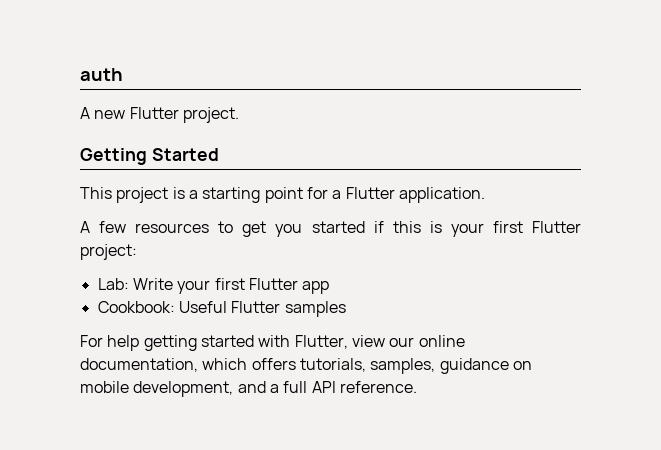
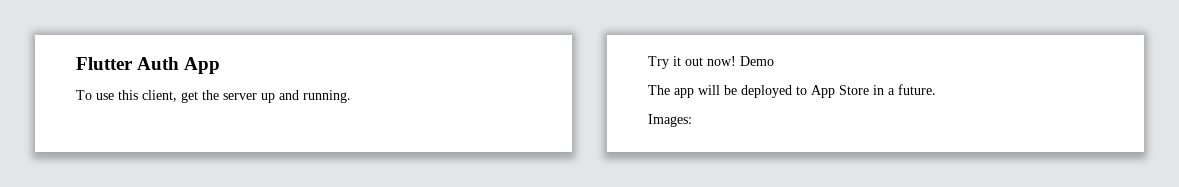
[80,68,123,81] [80,107,239,123] [80,148,219,165] [80,187,485,203] [80,221,581,237] [80,244,137,260] [97,278,330,294] [97,301,346,317] [80,335,465,351] [80,358,532,374] [80,381,417,397] auth // A new Flutter project. // Getting Started // This project is a starting point for a Flutter application. // A few resources to get you started if this is your first Flutter project: // Lab: Write your first Flutter app // Cookbook: Useful Flutter samples // For help getting started with Flutter, view our online documentation, which offers tutorials, samples, guidance on mobile development, and a full API reference. -> [76,57,221,74] [76,90,351,103] [648,56,774,69] [648,84,936,98] [648,114,692,127] Flutter Auth App // To use this client, get the server up and running. // Try it out now! Demo // The app will be deployed to App Store in a future. // Images:

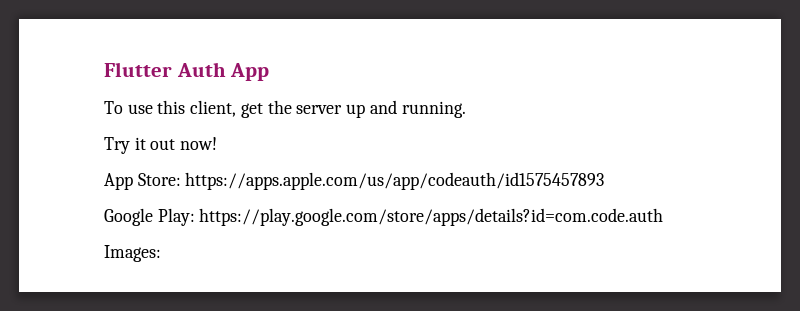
[740,56,774,66] [648,84,936,98] Demo // The app will be deployed to App Store in a future. -> [104,172,605,190] [104,208,664,226] // App Store: https://apps.apple.com/us/app/codeauth/id1575457893 // Google Play: https://play.google.com/store/apps/details?id=com.code.auth

